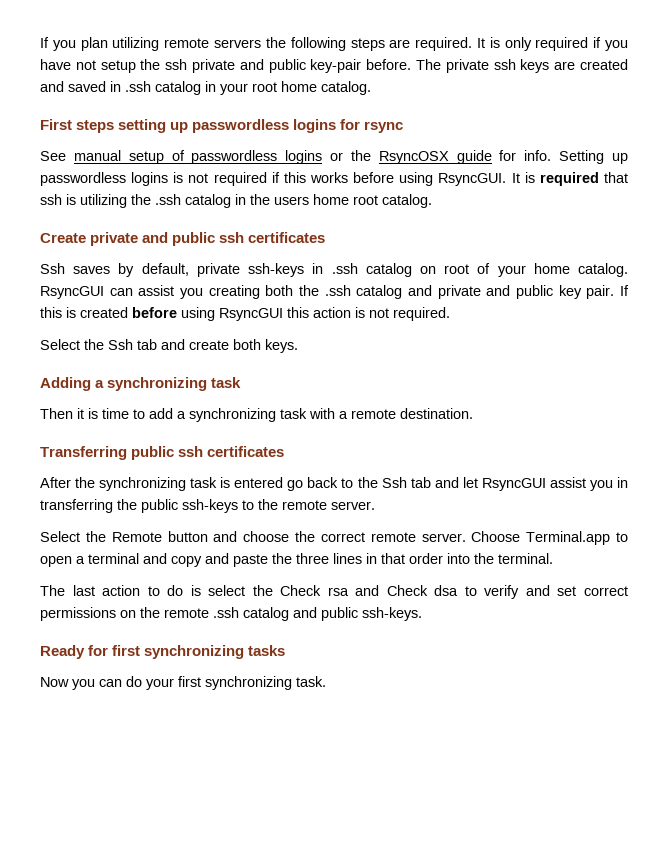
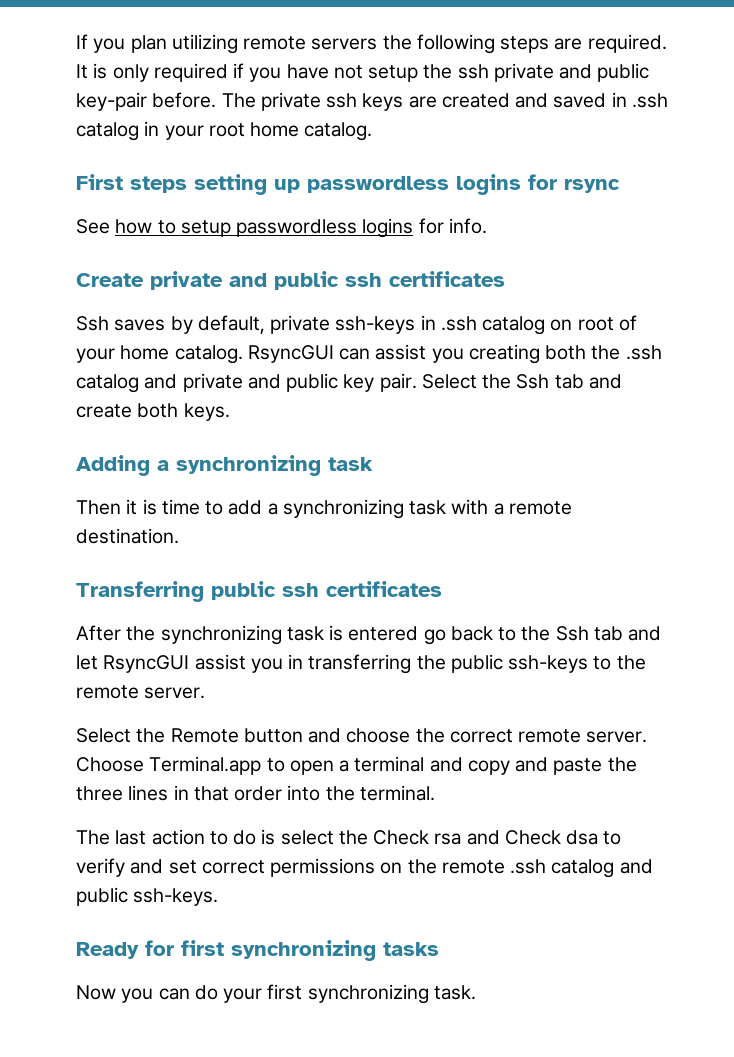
[73,150,628,164] [40,172,629,186] [40,194,432,208] manual setup of passwordless logins or the RsyncOSX guide for info. Setting up passwordless logins is not required if this works before using RsyncGUI. It is required that ssh is utilizing the .ssh catalog in the users home root catalog. -> [115,218,487,238] how to setup passwordless logins for info.
[620,285,629,296] [40,307,450,321] If this is created before using RsyncGUI this action is not required. // -> (417, 382) none

